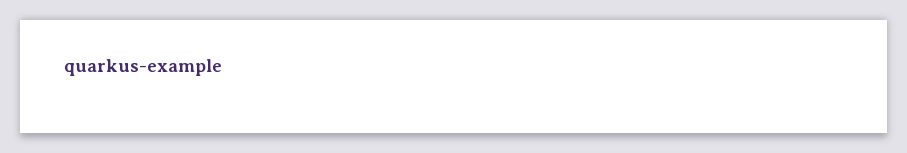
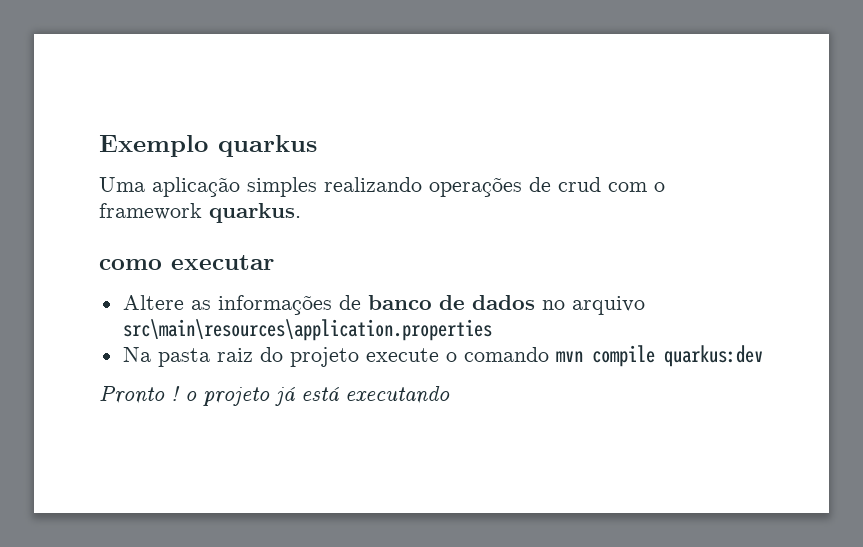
[64,59,222,76] quarkus-example -> [99,135,317,157] [99,177,665,197] [99,203,301,223] [99,255,274,270] [122,295,645,315] [122,319,492,341] [122,345,763,367] [99,386,450,406] Exemplo quarkus // Uma aplicação simples realizando operações de crud com o framework quarkus. // como executar // Altere as informações de banco de dados no arquivo src\main\resources\application.properties // Na pasta raiz do projeto execute o comando mvn compile quarkus:dev // Pronto ! o projeto já está executando

